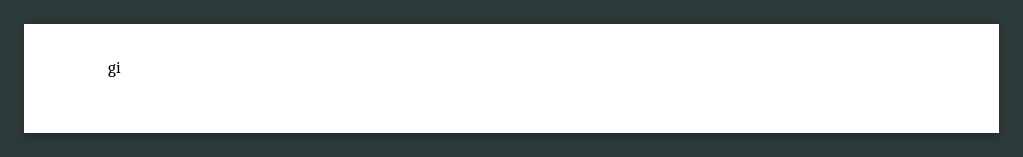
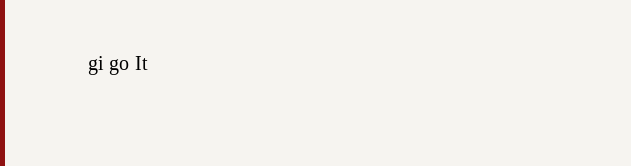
(121, 69) none -> [109,56,148,75] go It

